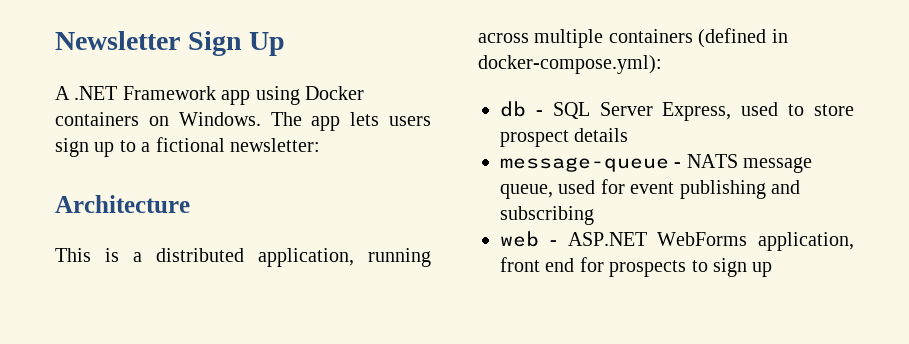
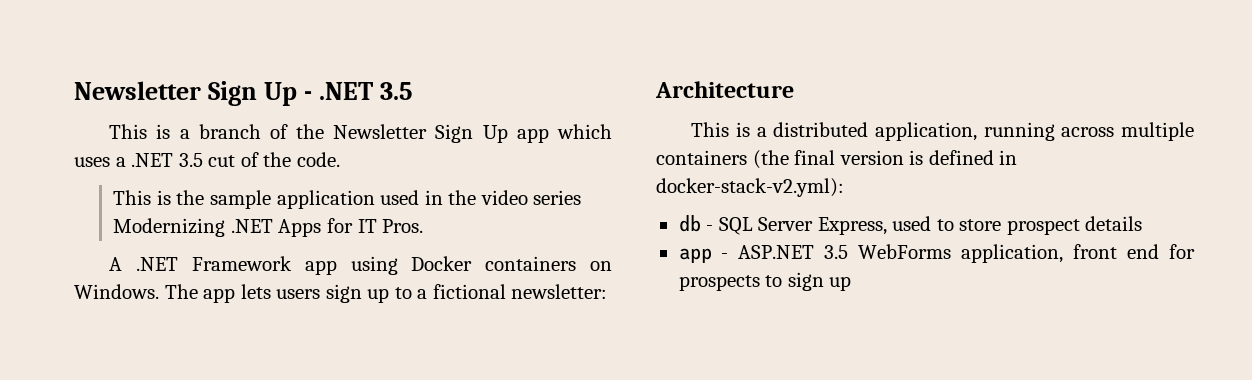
[55,31,286,56] Newsletter Sign Up -> [74,81,414,106] [109,124,612,143] [74,152,340,167] [113,190,582,209] [113,218,424,237] Newsletter Sign Up - .NET 3.5 // This is a branch of the Newsletter Sign Up app which uses a .NET 3.5 cut of the code. // This is the sample application used in the video series Modernizing .NET Apps for IT Pros.
[698,28,788,48] [478,55,662,74] (defined in docker-compose.yml): -> [752,150,1018,169] [656,178,844,197] (the final version is defined in docker-stack-v2.yml):
[500,154,813,173] [500,179,800,199] [500,206,594,225] [500,231,539,247] message-queue - NATS message queue, used for event publishing and subscribing // web -> [678,248,712,263] app
(647, 239) none -> [824,245,849,259] 3.5

